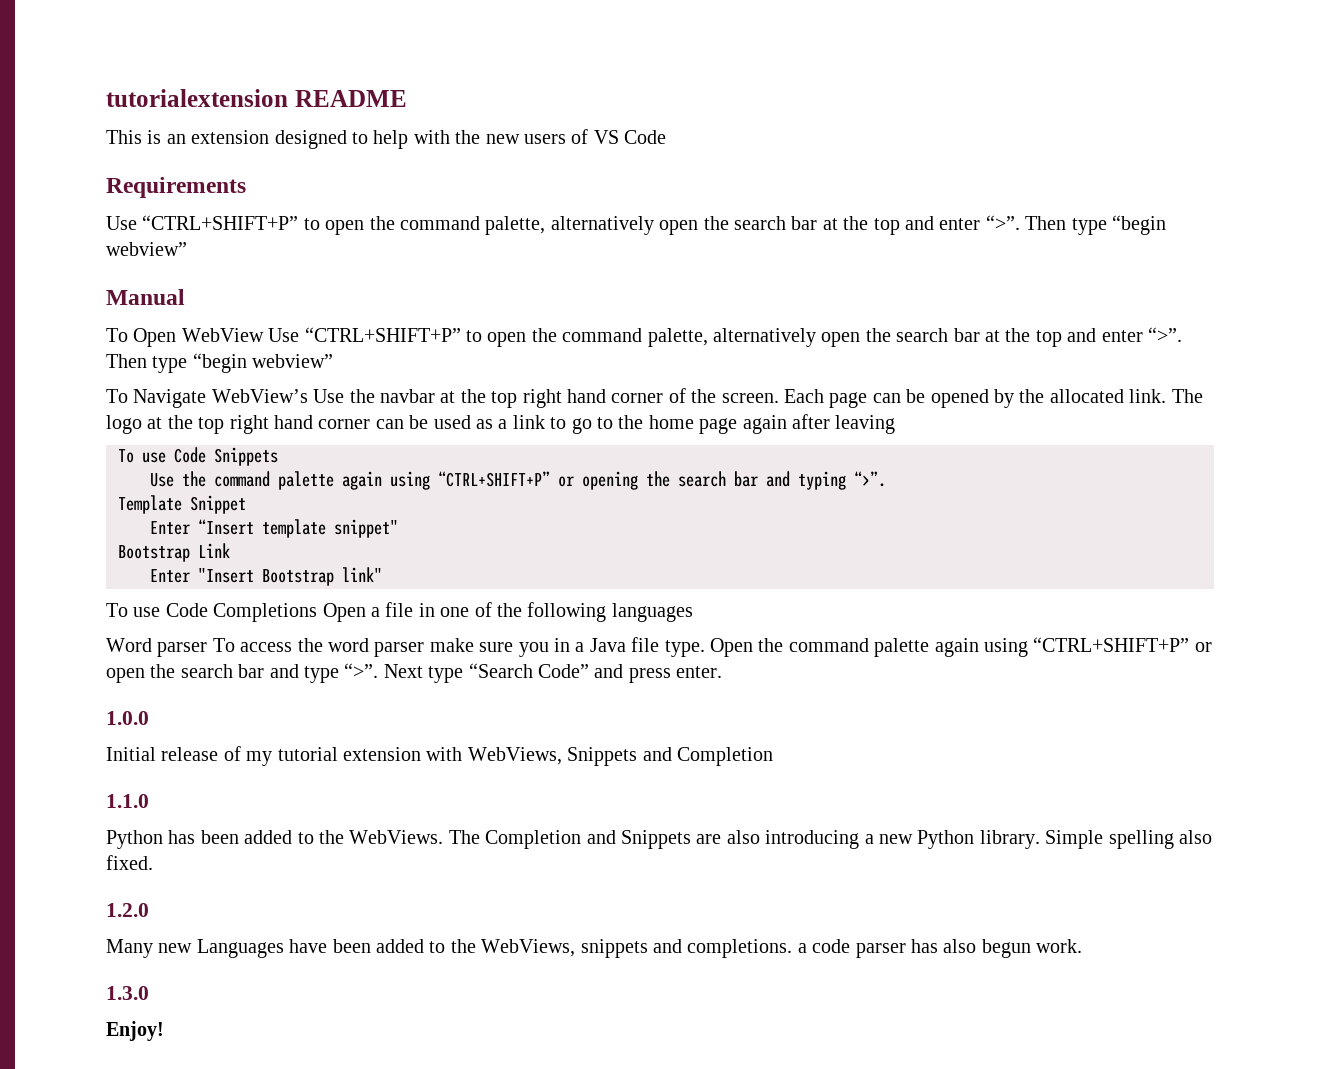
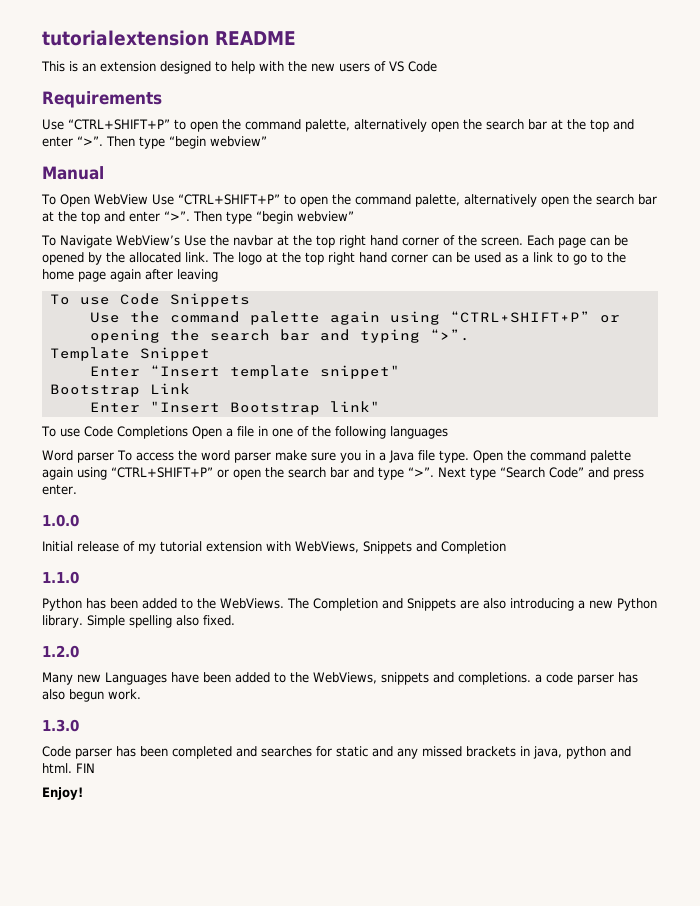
(149, 993) none -> [42,746,631,759] [42,763,95,773] // Code parser has been completed and searches for static and any missed brackets in java, python and html. FIN

